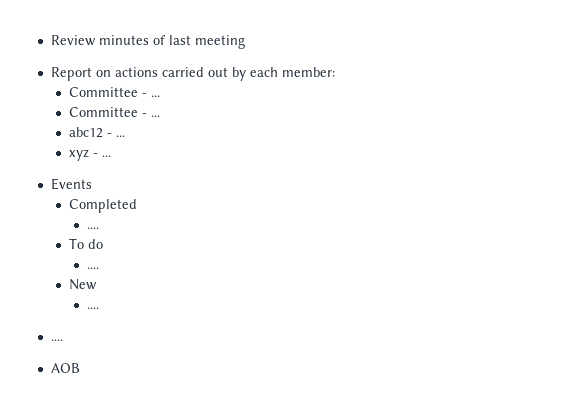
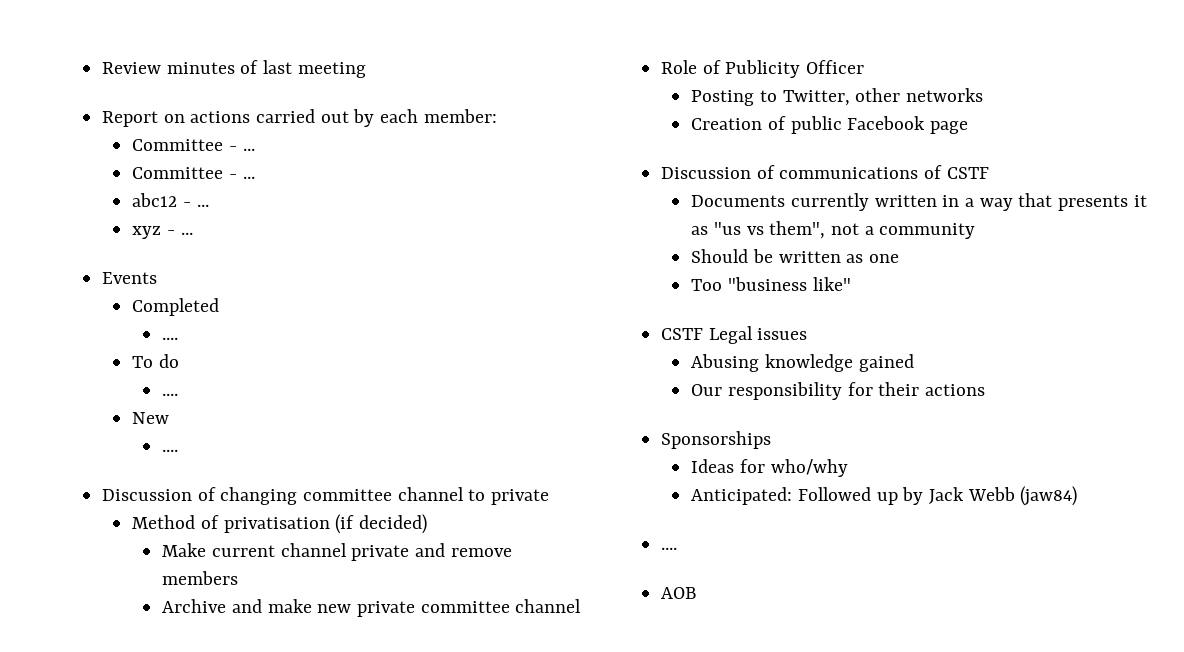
(99, 308) none -> [102,487,550,505] [132,514,427,534] [162,543,512,561] [162,571,239,585] [162,599,582,617] [661,60,865,78] [691,88,983,106] [691,116,968,134] [661,165,989,179] [691,193,1147,211] [691,221,976,239] [691,249,899,263] [691,277,851,291] [661,326,808,344] [691,354,914,372] [691,382,985,400] [661,431,772,449] [691,459,848,477] [691,486,1078,506] // Discussion of changing committee channel to private // Method of privatisation (if decided) // Make current channel private and remove members // Archive and make new private committee channel // Role of Publicity Officer // Posting to Twitter, other networks // Creation of public Facebook page // Discussion of communications of CSTF // Documents currently written in a way that presents it as "us vs them", not a community // Should be written as one // Too "business like" // CSTF Legal issues // Abusing knowledge gained // Our responsibility for their actions // Sponsorships // Ideas for who/why // Anticipated: Followed up by Jack Webb (jaw84)

